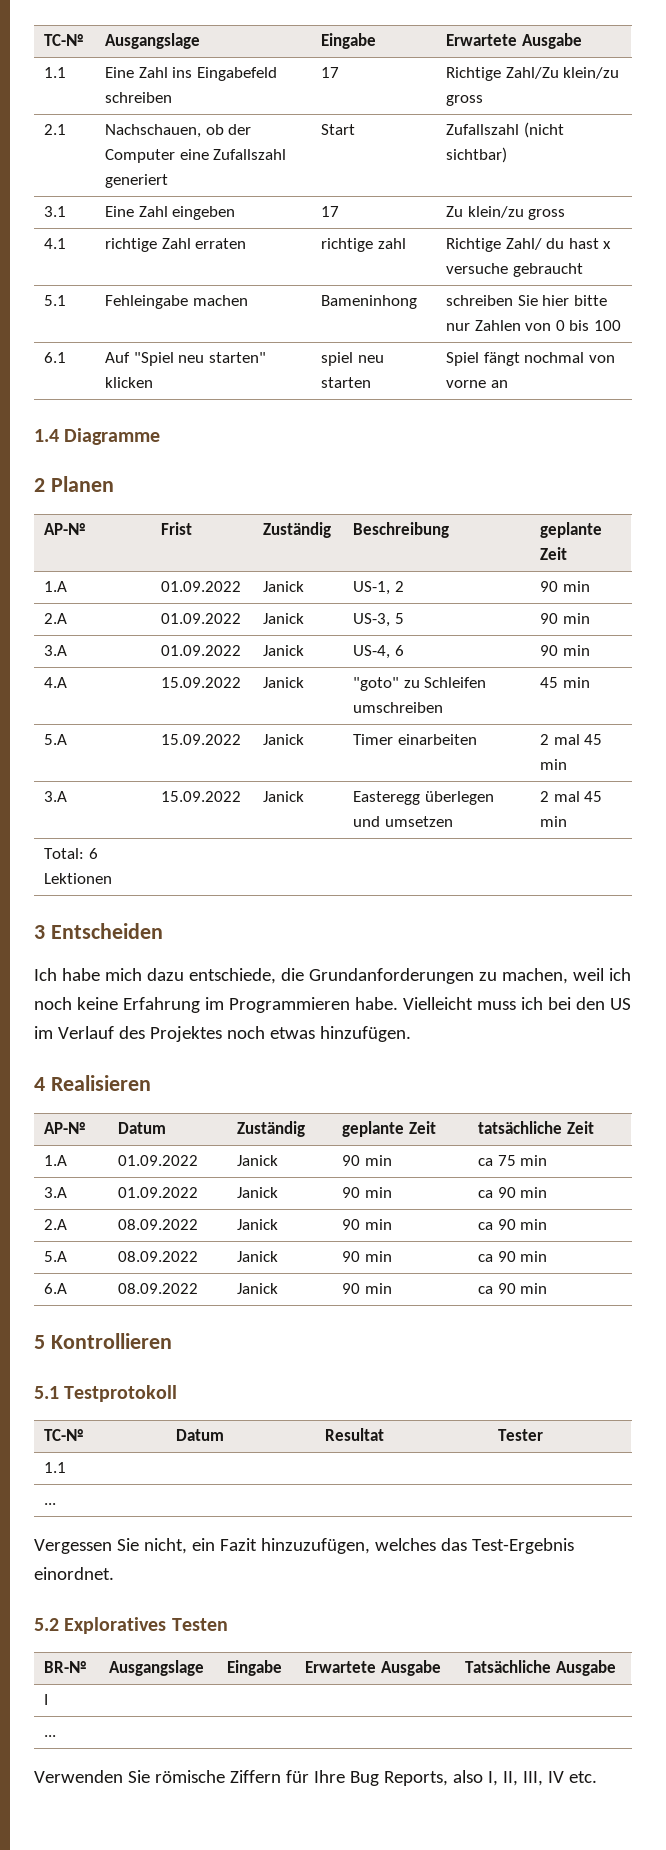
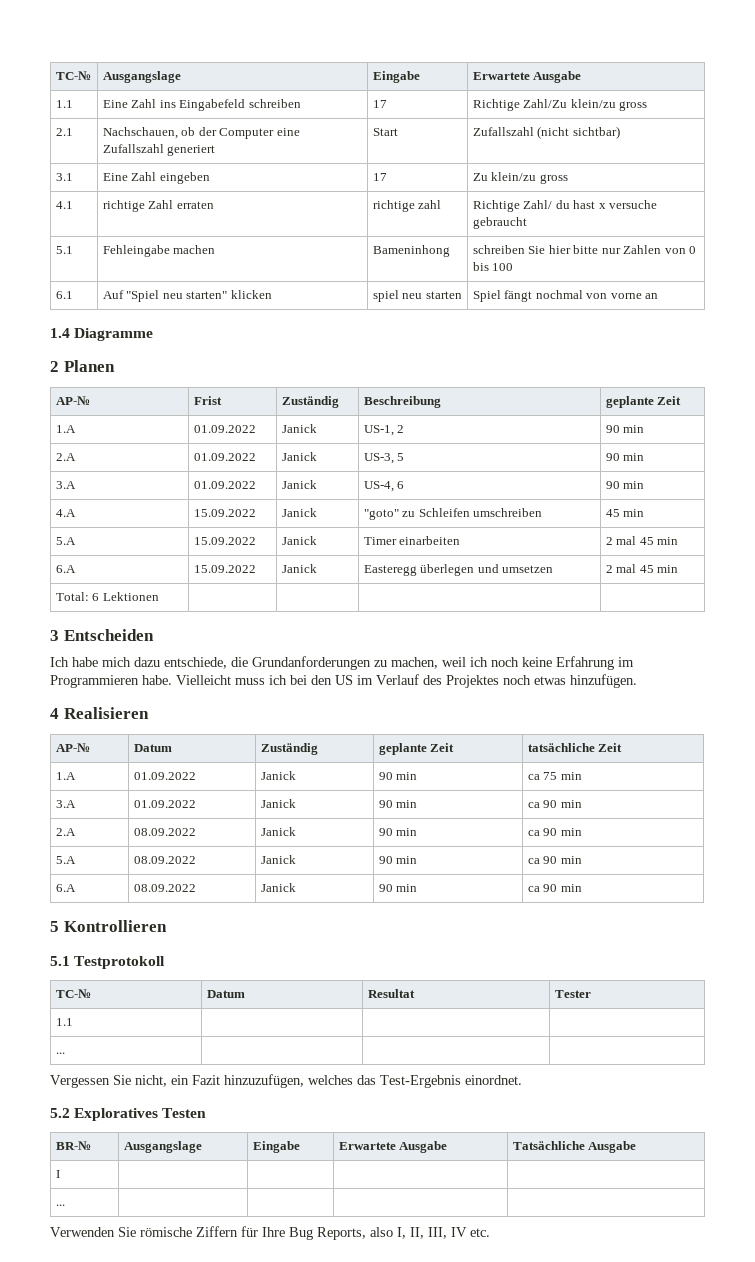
[44,791,68,802] 3.A -> [55,565,76,573] 6.A

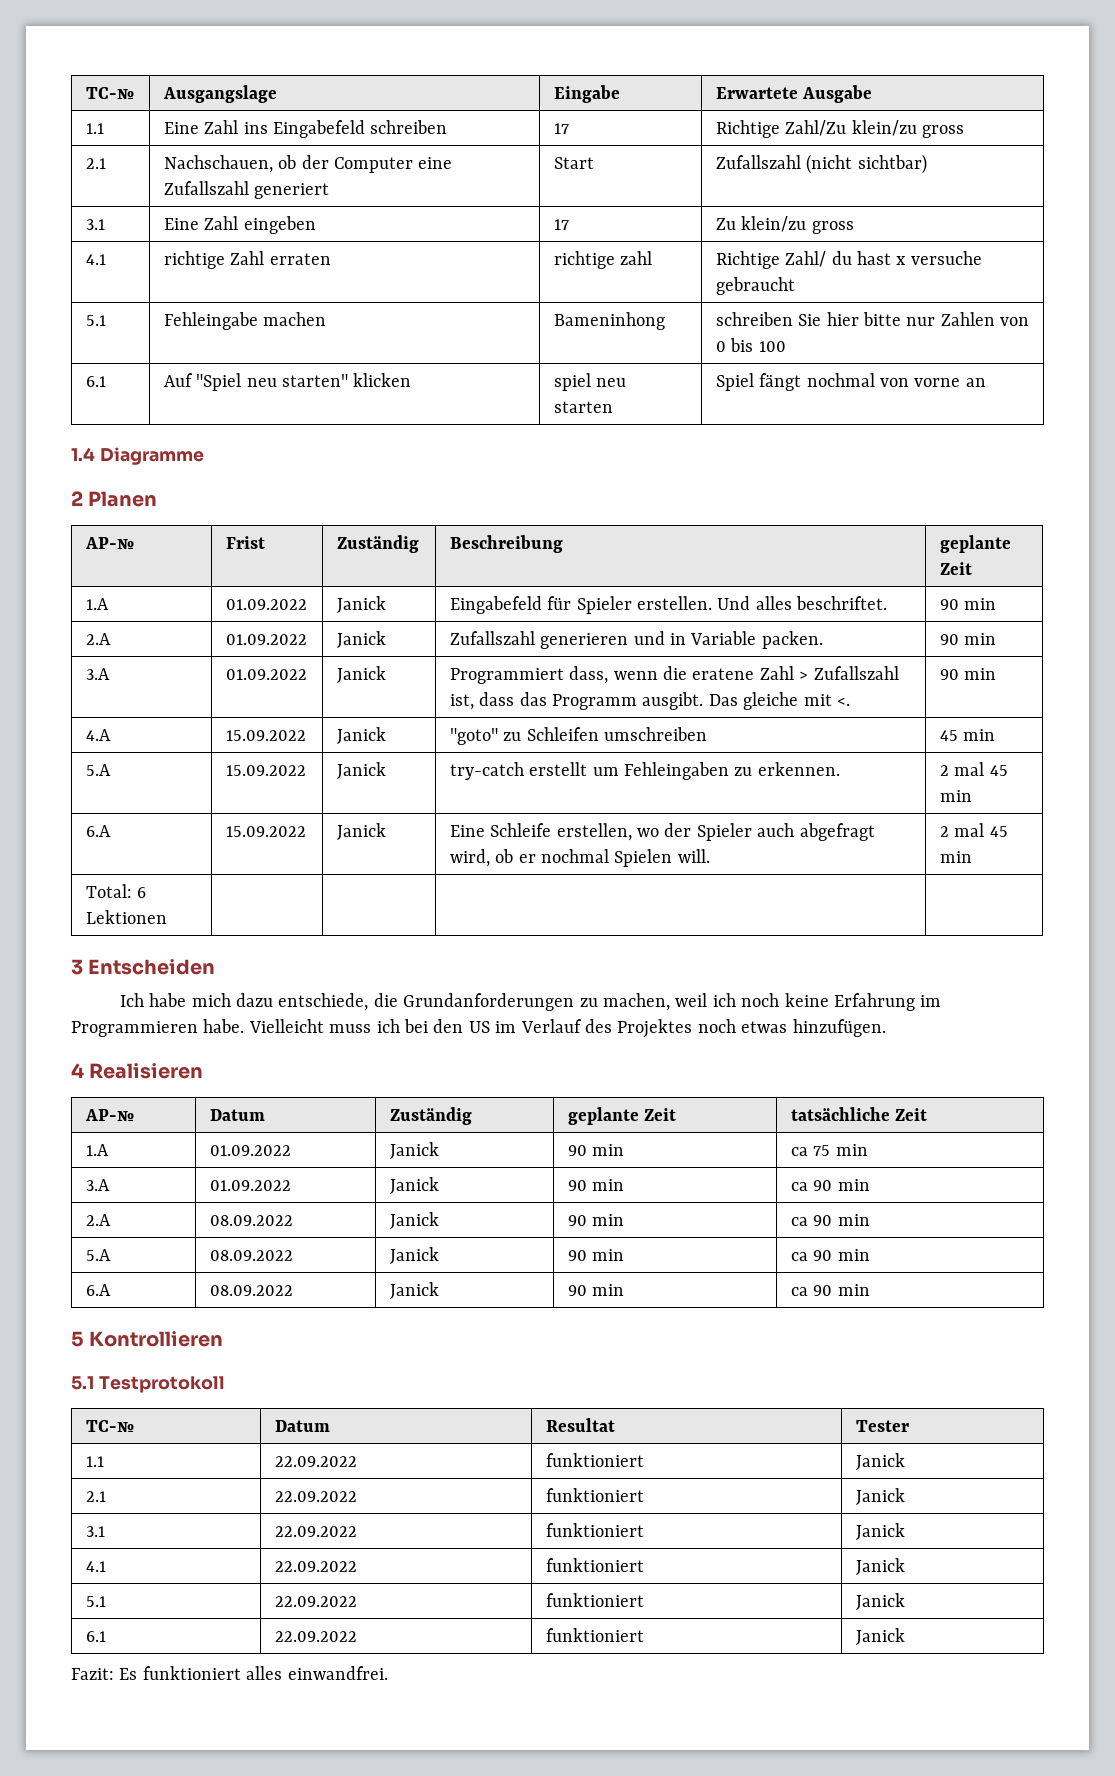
[363,425,405,436] US-1, 2 -> [449,596,888,614] Eingabefeld für Spieler erstellen. Und alles beschriftet.
[363,453,405,464] US-3, 5 -> [449,631,823,649] Zufallszahl generieren und in Variable packen.
[363,481,405,492] US-4, 6 -> [449,666,899,684] [449,692,850,710] Programmiert dass, wenn die eratene Zahl > Zufallszahl ist, dass das Programm ausgibt. Das gleiche mit <.
[363,536,461,545] Timer einarbeiten -> [449,762,840,780] try-catch erstellt um Fehleingaben zu erkennen.
[363,564,554,576] Easteregg überlegen und umsetzen -> [449,823,875,841] [449,849,710,867] Eine Schleife erstellen, wo der Spieler auch abgefragt wird, ob er nochmal Spielen will.
[55,1052,65,1054] [50,1074,522,1088] [50,1108,207,1121] [55,1141,91,1150] [123,1141,202,1153] [252,1141,300,1153] [338,1141,448,1153] [512,1141,637,1153] [55,1170,60,1178] [55,1204,65,1206] [50,1226,490,1240] | | // ... | | | // Vergessen Sie nicht, ein Fazit hinzuzufügen, welches das Test-Ergebnis einordnet. // 5.2 Exploratives Testen // BR-№ | Ausgangslage | Eingabe | Erwartete Ausgabe | Tatsächliche Ausgabe // I | | | | // ... | | | | // Verwenden Sie römische Ziffern für Ihre Bug Reports, also I, II, III, IV etc. -> [274,1456,357,1467] [545,1453,644,1467] [855,1453,905,1470] [85,1491,106,1502] [274,1491,357,1502] [545,1488,644,1502] [855,1488,905,1505] [85,1526,105,1537] [274,1526,357,1537] [545,1523,644,1537] [855,1523,905,1540] [85,1561,106,1572] [274,1561,357,1572] [545,1558,644,1572] [855,1558,905,1575] [85,1596,106,1607] [274,1596,357,1607] [545,1593,644,1607] [855,1593,905,1610] [85,1631,106,1642] [274,1631,357,1642] [545,1628,644,1642] [855,1628,905,1645] [71,1666,388,1680] 22.09.2022 | funktioniert | Janick // 2.1 | 22.09.2022 | funktioniert | Janick // 3.1 | 22.09.2022 | funktioniert | Janick // 4.1 | 22.09.2022 | funktioniert | Janick // 5.1 | 22.09.2022 | funktioniert | Janick // 6.1 | 22.09.2022 | funktioniert | Janick // Fazit: Es funktioniert alles einwandfrei.

